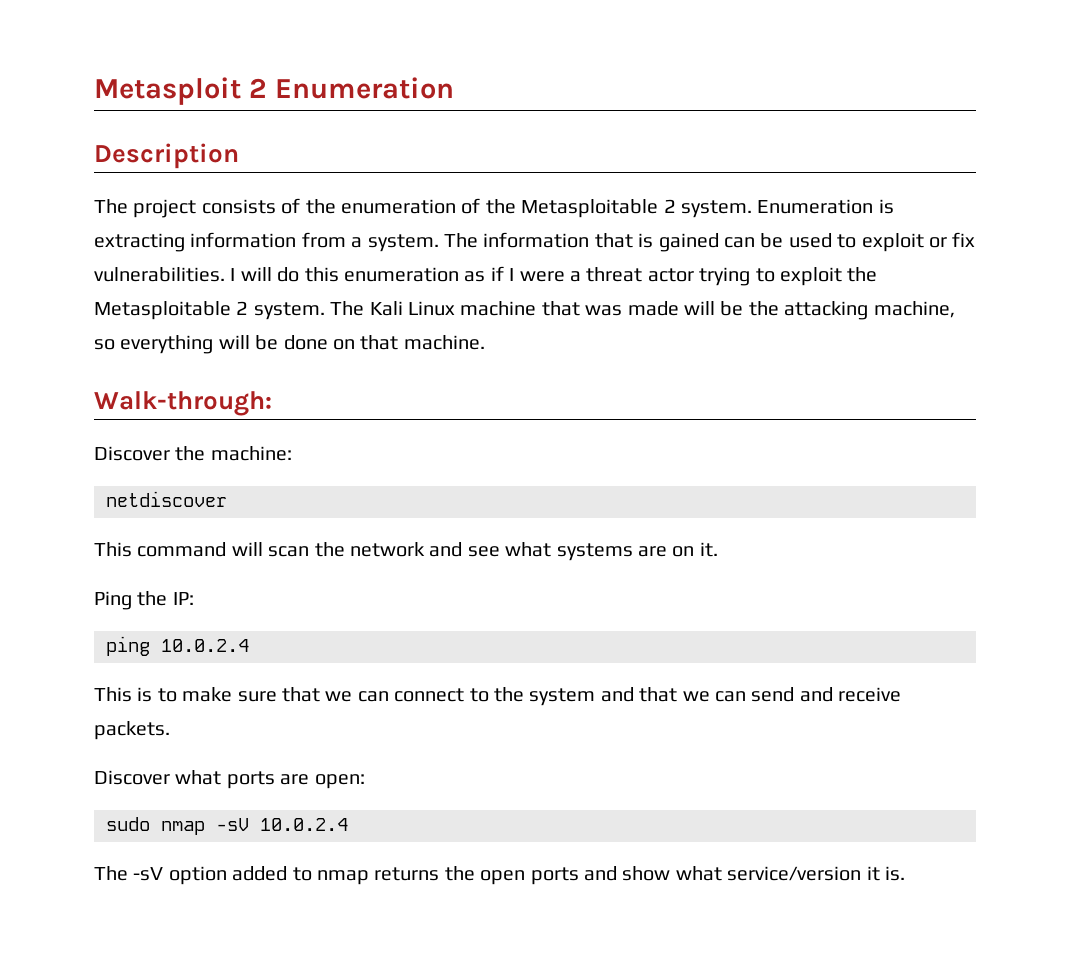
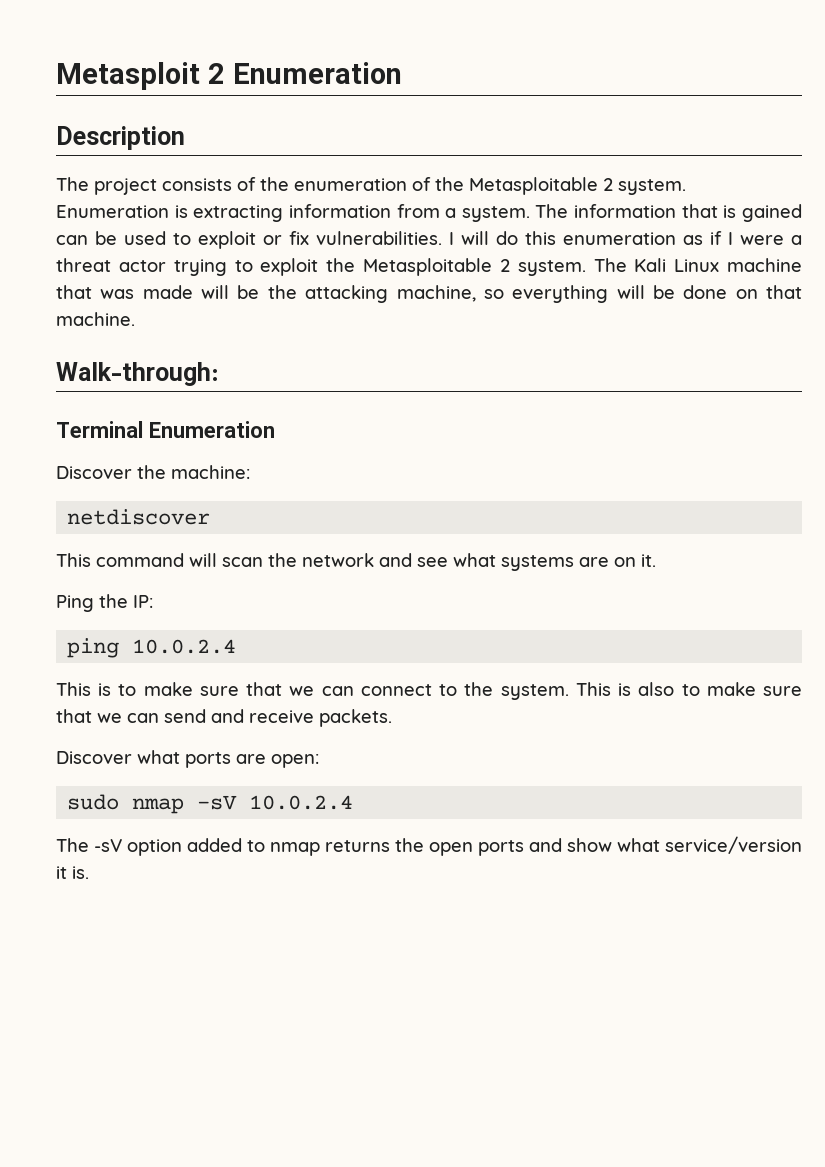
(272, 403) none -> [56,421,275,438] // Terminal Enumeration
[529,687,634,706] system and -> [500,682,803,700] system. This is also to make sure

